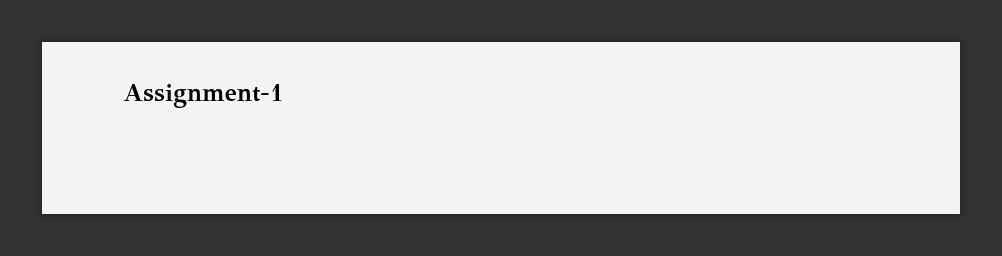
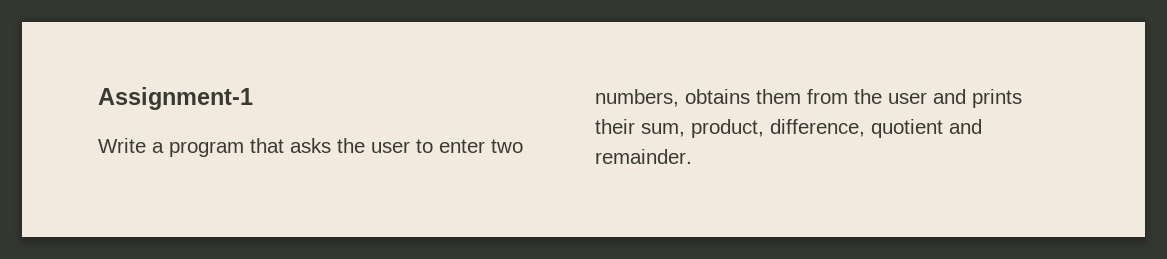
(283, 96) none -> [98,138,523,157] [595,89,1022,108] [595,119,982,138] [595,149,692,164] // Write a program that asks the user to enter two numbers, obtains them from the user and prints their sum, product, difference, quotient and remainder.

